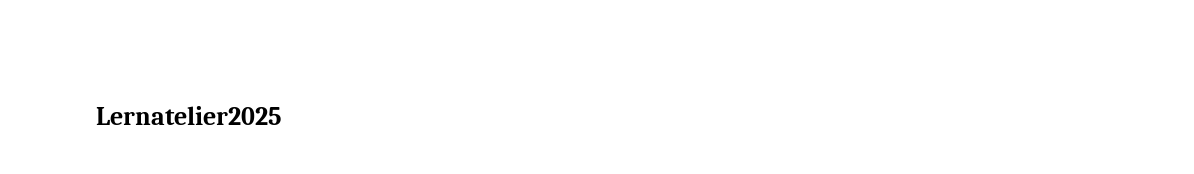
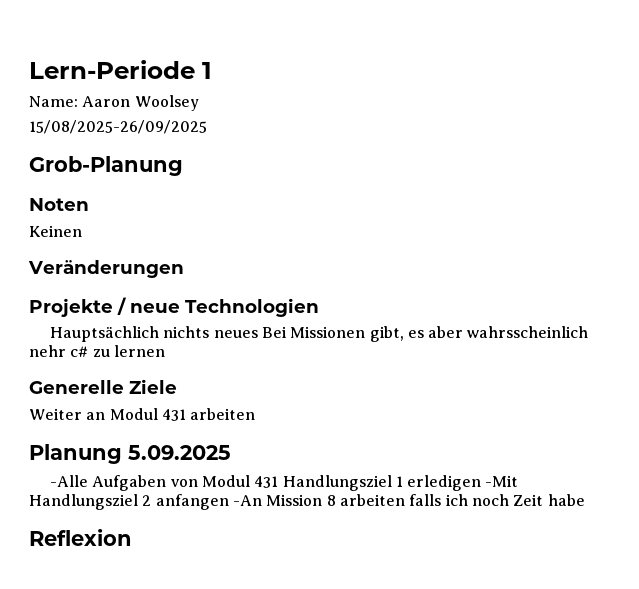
[96,106,282,125] Lernatelier2025 -> [29,60,212,79] [29,95,199,111] [29,120,207,134] [29,156,183,176] [29,198,89,211] [29,225,82,237] [28,260,184,278] [29,297,319,317] [49,326,589,342] [29,345,165,357] [29,379,177,394] [29,408,256,421] [29,444,231,464] [49,475,519,491] [29,494,585,510] [29,529,132,546] Lern-Periode 1 // Name: Aaron Woolsey // 15/08/2025-26/09/2025 // Grob-Planung // Noten // Keinen // Veränderungen // Projekte / neue Technologien // Hauptsächlich nichts neues Bei Missionen gibt, es aber wahrsscheinlich nehr c# zu lernen // Generelle Ziele // Weiter an Modul 431 arbeiten // Planung 5.09.2025 // -Alle Aufgaben von Modul 431 Handlungsziel 1 erledigen -Mit Handlungsziel 2 anfangen -An Mission 8 arbeiten falls ich noch Zeit habe // Reflexion

